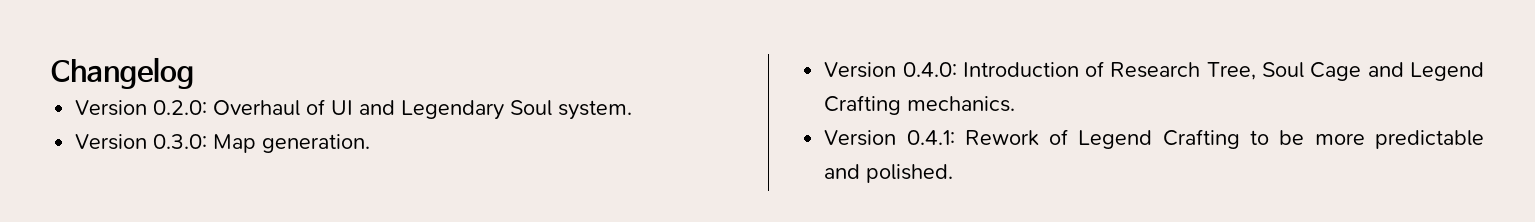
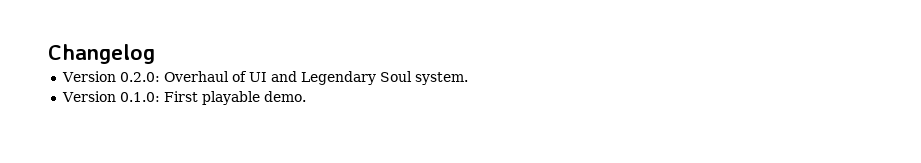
[153,134,371,153] [824,61,1484,81] [824,95,1016,115] [824,129,1484,149] [824,164,954,183] 0.3.0: Map generation. // Version 0.4.0: Introduction of Research Tree, Soul Cage and Legend Crafting mechanics. // Version 0.4.1: Rework of Legend Crafting to be more predictable and polished. -> [119,91,306,105] 0.1.0: First playable demo.

